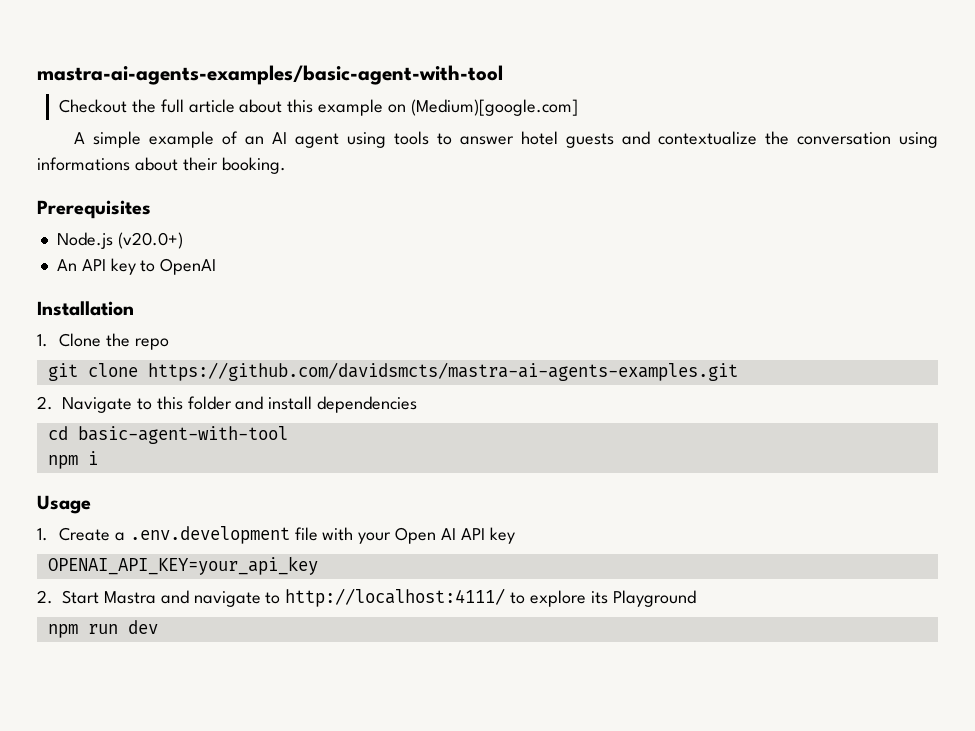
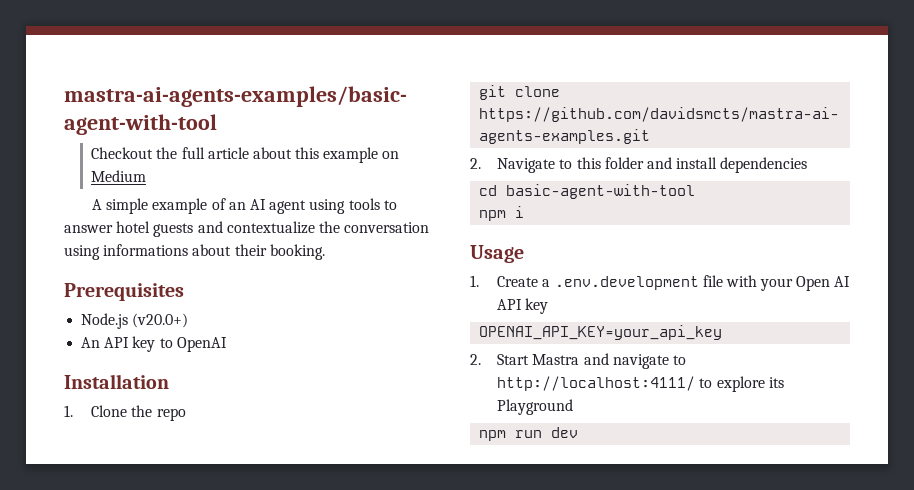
[410,99,578,116] (Medium)[google.com] -> [91,170,147,182] Medium

